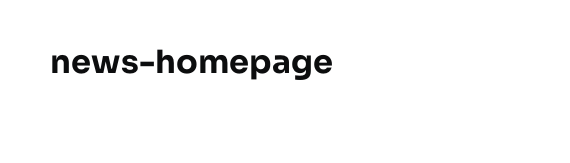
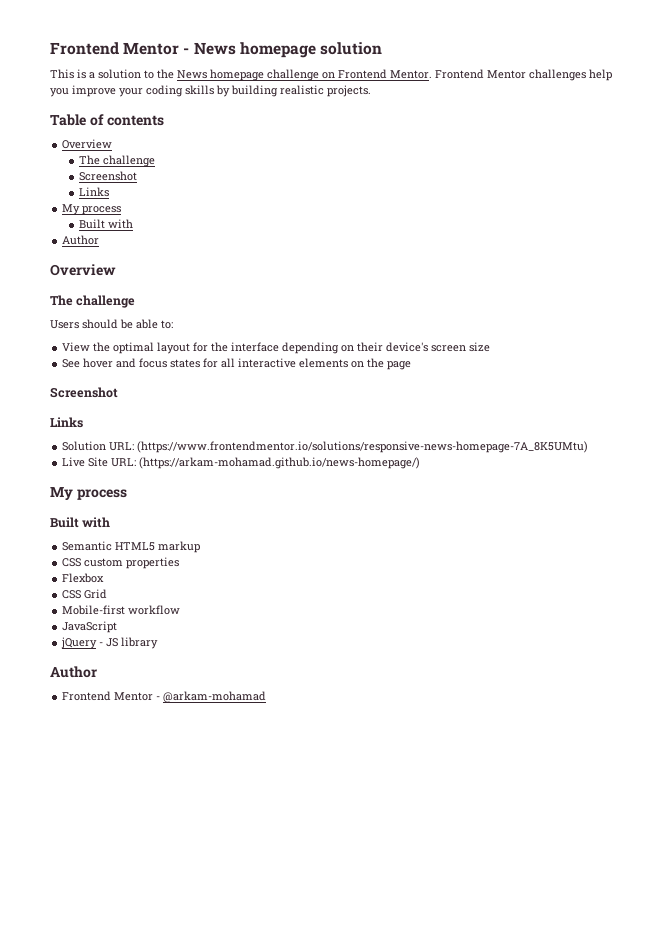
[50,49,333,80] news-homepage -> [50,42,382,58] [50,69,612,81] [50,85,371,97] [50,114,164,126] [62,139,113,149] [78,155,155,167] [78,171,137,181] [78,187,109,197] [62,204,122,215] [78,219,133,229] [62,235,100,245] [50,264,116,276] [50,295,136,308] [50,319,173,329] [62,342,491,354] [62,358,412,370] [50,387,118,398] [50,417,83,428] [62,441,589,453] [62,457,421,469] [50,487,127,500] [50,517,111,528] [62,541,201,553] [62,557,180,569] [62,573,105,583] [62,589,108,599] [62,605,181,615] [62,621,118,633] [61,637,159,649] [50,666,97,678] [62,691,267,703] Frontend Mentor - News homepage solution // This is a solution to the News homepage challenge on Frontend Mentor. Frontend Mentor challenges help you improve your coding skills by building realistic projects. // Table of contents // Overview // The challenge // Screenshot // Links // My process // Built with // Author // Overview // The challenge // Users should be able to: // View the optimal layout for the interface depending on their device's screen size // See hover and focus states for all interactive elements on the page // Screenshot // Links // Solution URL: (https://www.frontendmentor.io/solutions/responsive-news-homepage-7A_8K5UMtu) // Live Site URL: (https://arkam-mohamad.github.io/news-homepage/) // My process // Built with // Semantic HTML5 markup // CSS custom properties // Flexbox // CSS Grid // Mobile-first workflow // JavaScript // jQuery - JS library // Author // Frontend Mentor - @arkam-mohamad

